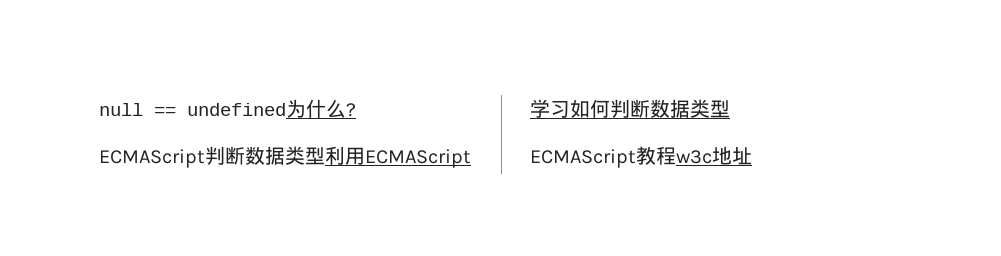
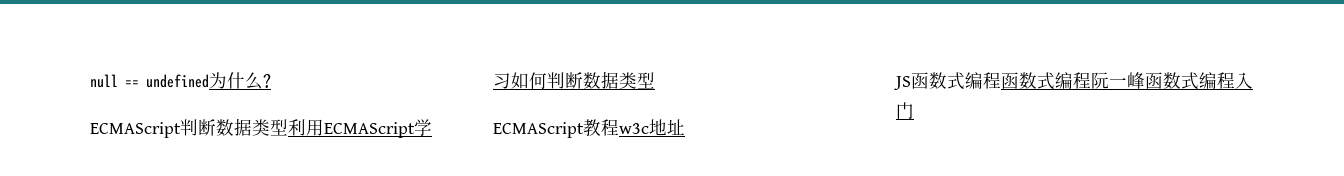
(752, 156) none -> [894,72,1253,90] [896,102,914,119] // JS函数式编程函数式编程阮一峰函数式编程入门

